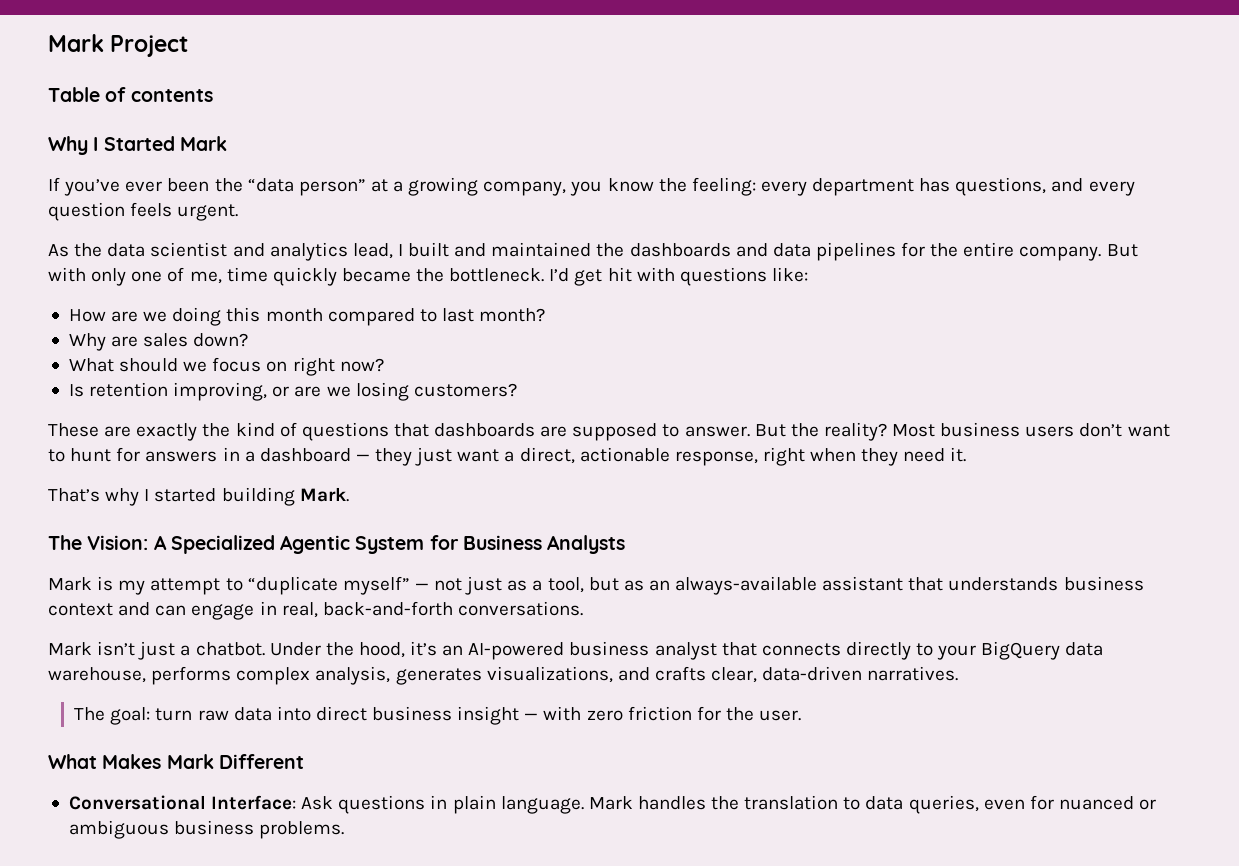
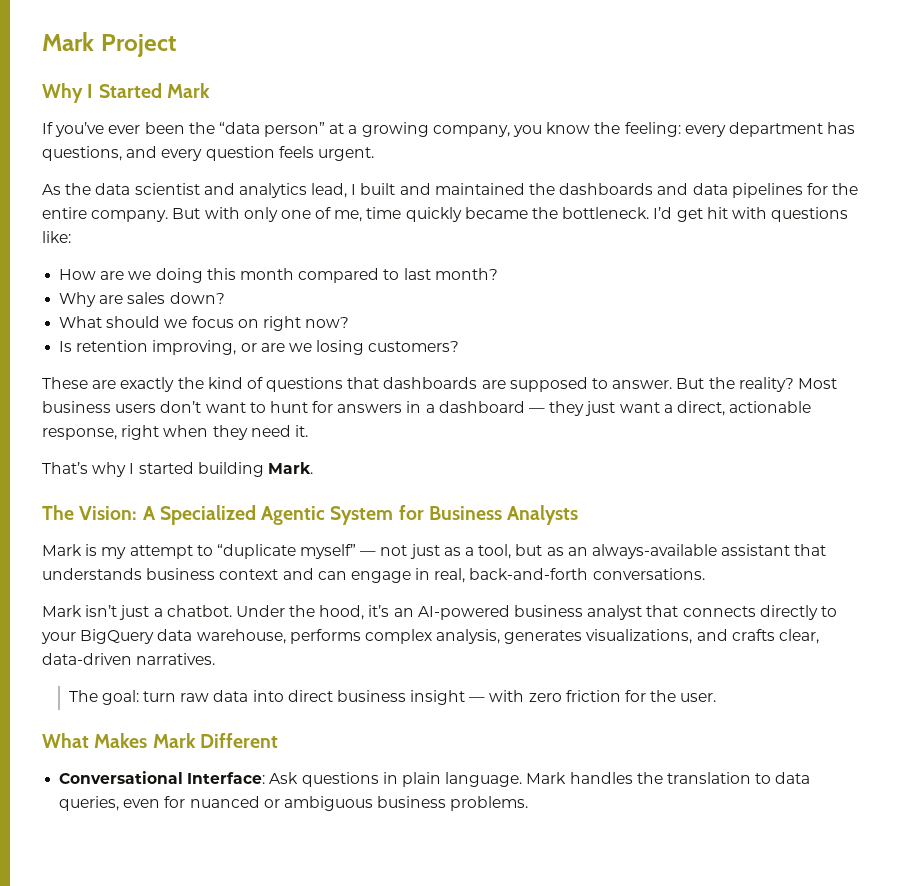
[48,87,213,102] // Table of contents -> (176, 45) none

